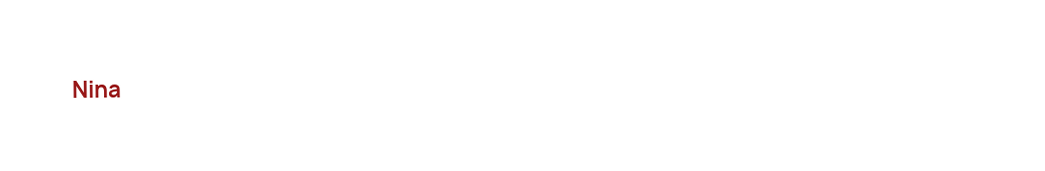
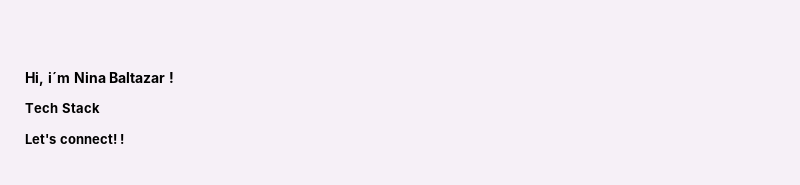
[71,80,122,98] Nina -> [25,71,175,86] [25,103,100,113] [25,134,125,144] Hi, i´m Nina Baltazar ! // Tech Stack // Let's connect! !

